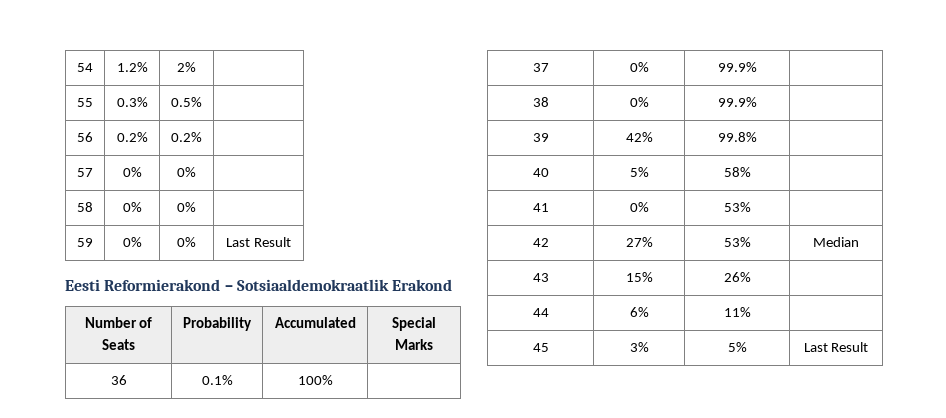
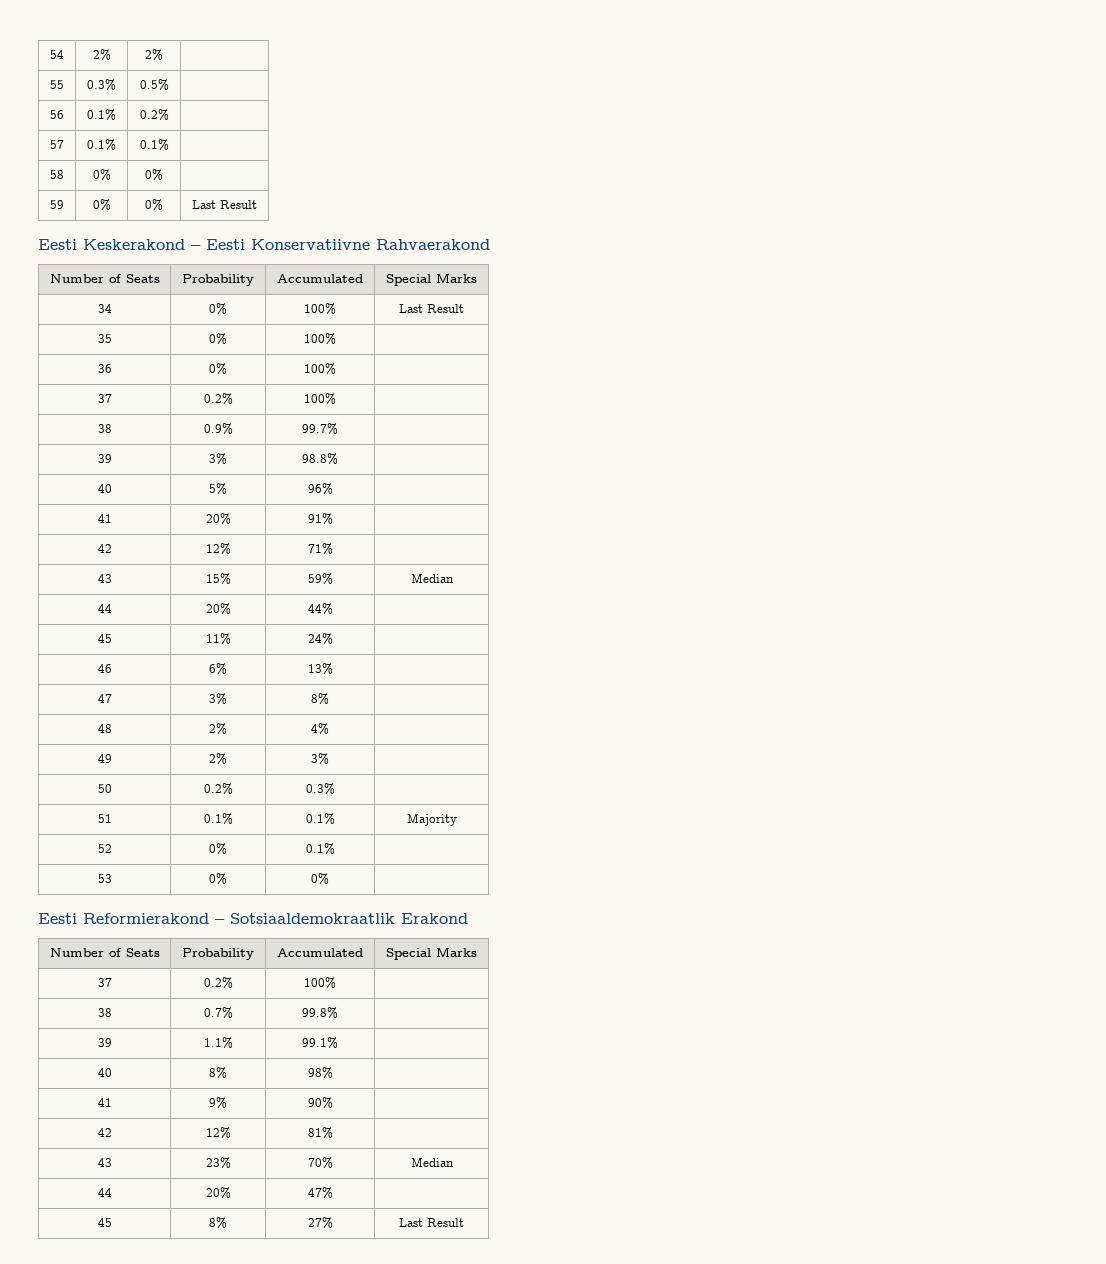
[116,62,148,72] 1.2% -> [92,49,111,61] 2%
[116,132,148,142] 0.2% -> [87,109,116,121] 0.1%
[122,167,142,177] [177,167,196,177] 0% | 0% -> [87,139,116,151] [139,139,169,151] 0.1% | 0.1%
(291, 242) none -> [38,239,490,250] [49,274,160,283] [182,274,254,286] [277,274,363,283] [386,273,477,286] [97,304,112,313] [209,303,227,315] [304,303,336,315] [399,304,464,313] [97,334,112,343] [209,333,227,345] [304,333,336,345] [97,364,112,373] [209,363,227,375] [304,363,336,375] [97,394,112,403] [203,393,233,405] [304,393,336,405] [97,424,112,433] [203,423,233,435] [302,423,338,435] [97,454,112,463] [209,453,227,465] [302,453,338,465] [97,484,112,493] [209,483,227,495] [307,483,333,495] [97,514,112,523] [205,513,231,525] [307,513,333,525] [97,544,112,553] [205,543,231,555] [307,543,333,555] [97,574,112,583] [205,573,231,585] [307,573,333,585] [410,573,454,583] [97,604,112,613] [205,603,231,615] [307,603,333,615] [97,634,112,643] [205,633,231,645] [307,633,333,645] [97,664,112,673] [209,663,227,675] [307,663,333,675] [97,694,112,703] [209,693,227,705] [311,693,329,705] [97,724,112,733] [209,723,227,735] [311,723,329,735] [97,754,112,763] [209,753,227,765] [311,753,329,765] [97,784,112,793] [203,783,233,795] [305,783,335,795] [97,814,112,823] [203,813,233,825] [305,813,335,825] [406,813,457,826] [97,844,112,853] [209,843,227,855] [305,843,335,855] [97,874,112,883] [209,873,227,885] [311,873,329,885] // Eesti Keskerakond – Eesti Konservatiivne Rahvaerakond // Number of Seats | Probability | Accumulated | Special Marks // 34 | 0% | 100% | Last Result // 35 | 0% | 100% | // 36 | 0% | 100% | // 37 | 0.2% | 100% | // 38 | 0.9% | 99.7% | // 39 | 3% | 98.8% | // 40 | 5% | 96% | // 41 | 20% | 91% | // 42 | 12% | 71% | // 43 | 15% | 59% | Median // 44 | 20% | 44% | // 45 | 11% | 24% | // 46 | 6% | 13% | // 47 | 3% | 8% | // 48 | 2% | 4% | // 49 | 2% | 3% | // 50 | 0.2% | 0.3% | // 51 | 0.1% | 0.1% | Majority // 52 | 0% | 0.1% | // 53 | 0% | 0% |
[110,375,127,385] [201,375,233,385] [297,375,333,385] [532,63,549,72] [629,62,649,72] [717,62,757,72] [532,97,549,107] [629,97,649,107] [717,97,757,107] [532,133,549,142] [625,132,653,142] [717,132,757,142] [532,168,549,177] [629,167,649,177] [723,167,751,177] [532,203,549,212] [629,202,649,212] [723,202,751,212] [532,238,549,247] [625,237,653,247] [723,237,751,247] [813,237,859,247] [532,273,549,282] [625,272,653,282] [723,272,751,282] [532,308,549,317] [629,307,649,317] [723,307,751,317] [532,343,549,352] [629,342,649,352] [727,342,747,352] 36 | 0.1% | 100% | // 37 | 0% | 99.9% | // 38 | 0% | 99.9% | // 39 | 42% | 99.8% | // 40 | 5% | 58% | // 41 | 0% | 53% | // 42 | 27% | 53% | Median // 43 | 15% | 26% | // 44 | 6% | 11% | // 45 | 3% | 5% -> [97,978,112,987] [203,977,233,989] [304,977,336,989] [97,1008,112,1017] [203,1007,233,1019] [302,1007,338,1019] [97,1038,112,1047] [203,1037,233,1049] [302,1037,338,1049] [97,1068,112,1077] [209,1067,227,1079] [307,1067,333,1079] [97,1098,112,1107] [209,1097,227,1109] [307,1097,333,1109] [97,1128,112,1137] [205,1127,231,1139] [307,1127,333,1139] [97,1158,112,1167] [205,1157,231,1169] [307,1157,333,1169] [410,1157,454,1167] [97,1188,112,1197] [205,1187,231,1199] [307,1187,333,1199] [97,1218,112,1227] [209,1217,227,1229] [307,1217,333,1229] 37 | 0.2% | 100% | // 38 | 0.7% | 99.8% | // 39 | 1.1% | 99.1% | // 40 | 8% | 98% | // 41 | 9% | 90% | // 42 | 12% | 81% | // 43 | 23% | 70% | Median // 44 | 20% | 47% | // 45 | 8% | 27%

